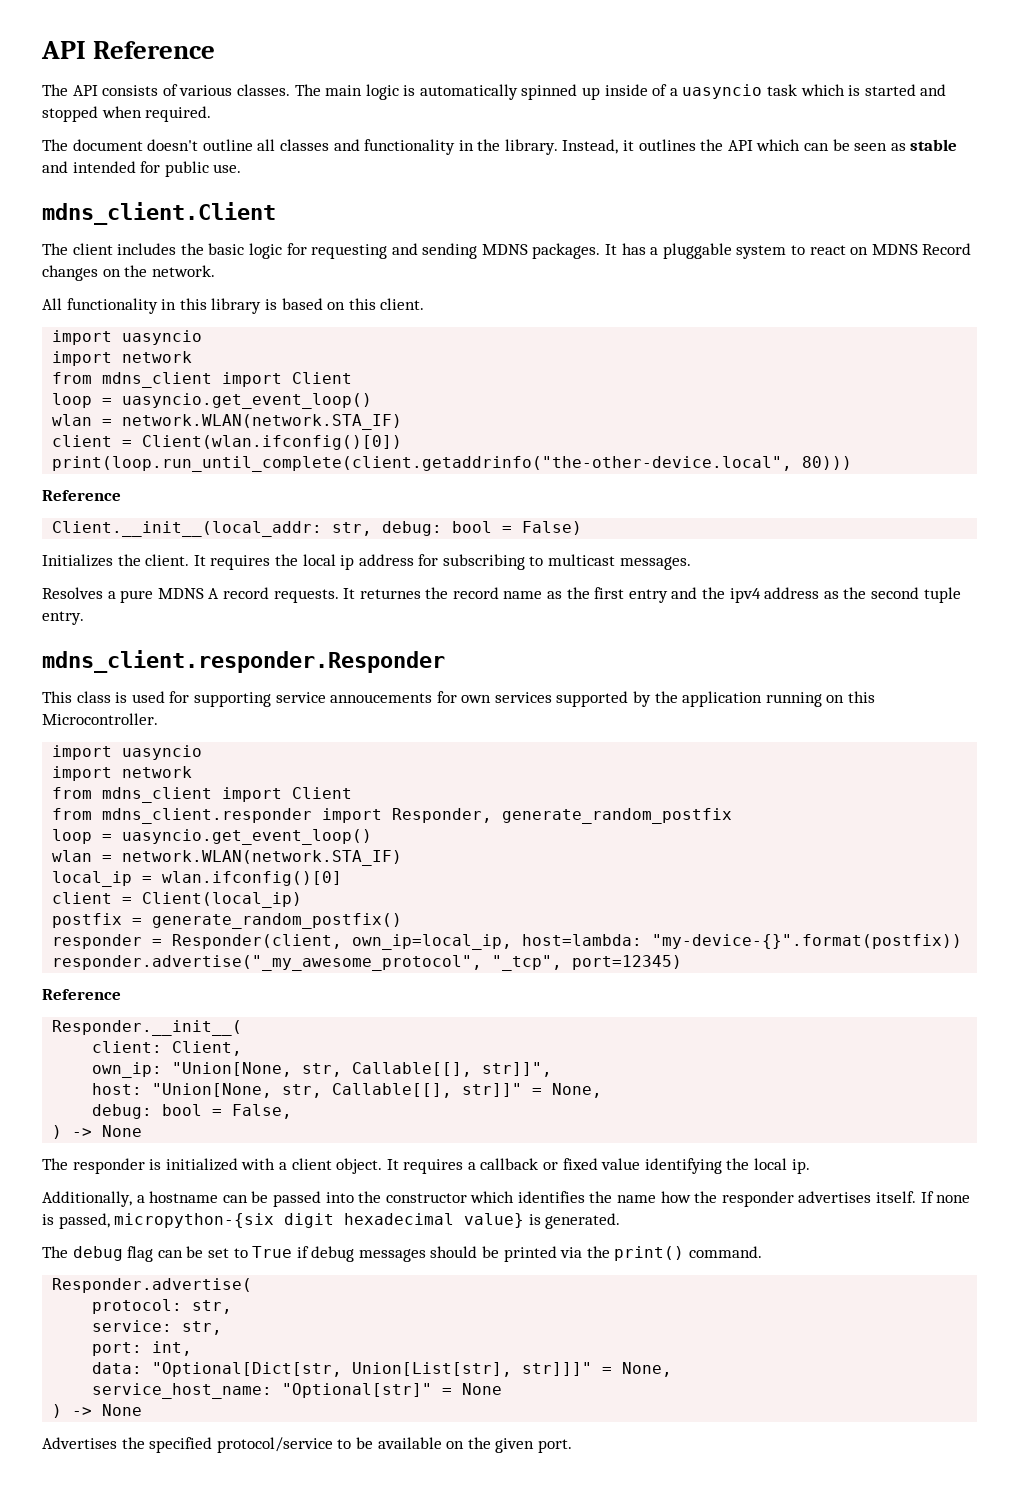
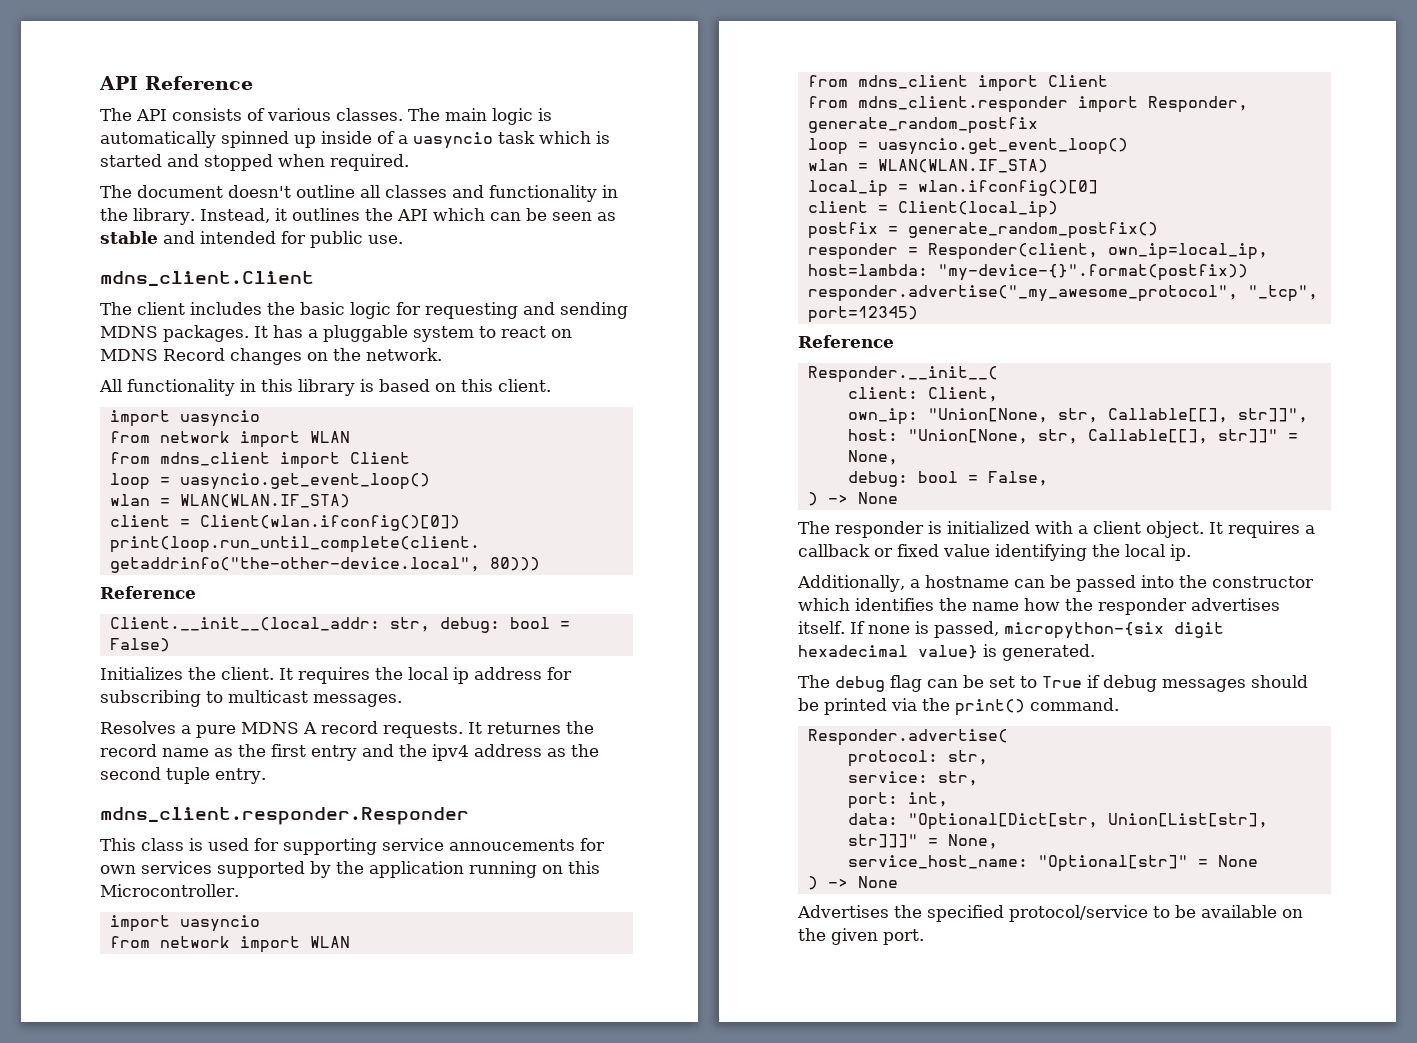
[52,351,193,366] import network -> [109,431,350,448] from network import WLAN
[122,414,403,430] network.WLAN(network.STA_IF) -> [179,494,350,508] WLAN(WLAN.IF_STA)
[52,766,193,781] import network -> [109,936,350,953] from network import WLAN
[122,850,403,866] network.WLAN(network.STA_IF) -> [877,159,1048,173] WLAN(WLAN.IF_STA)

